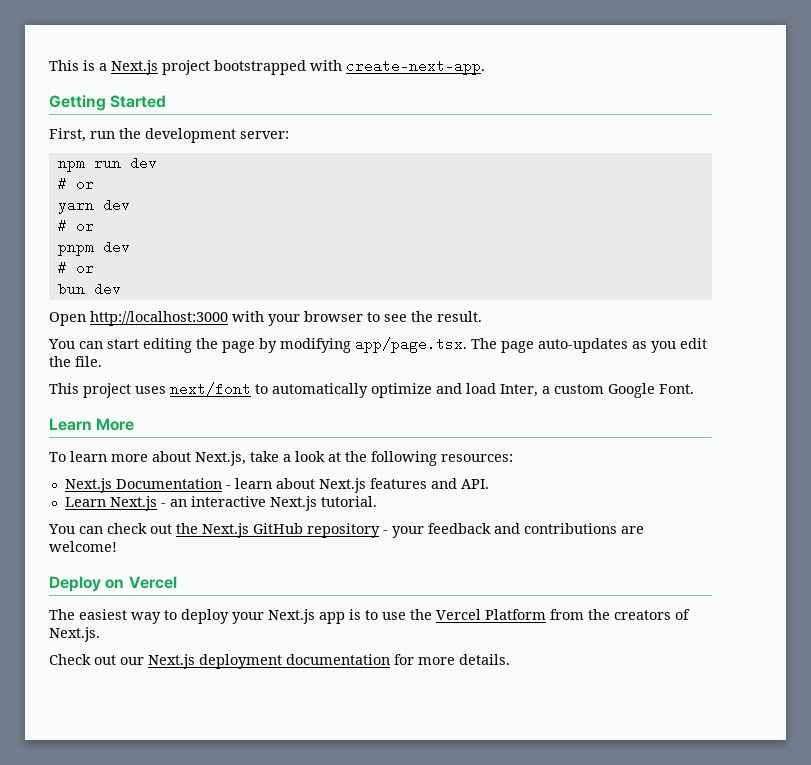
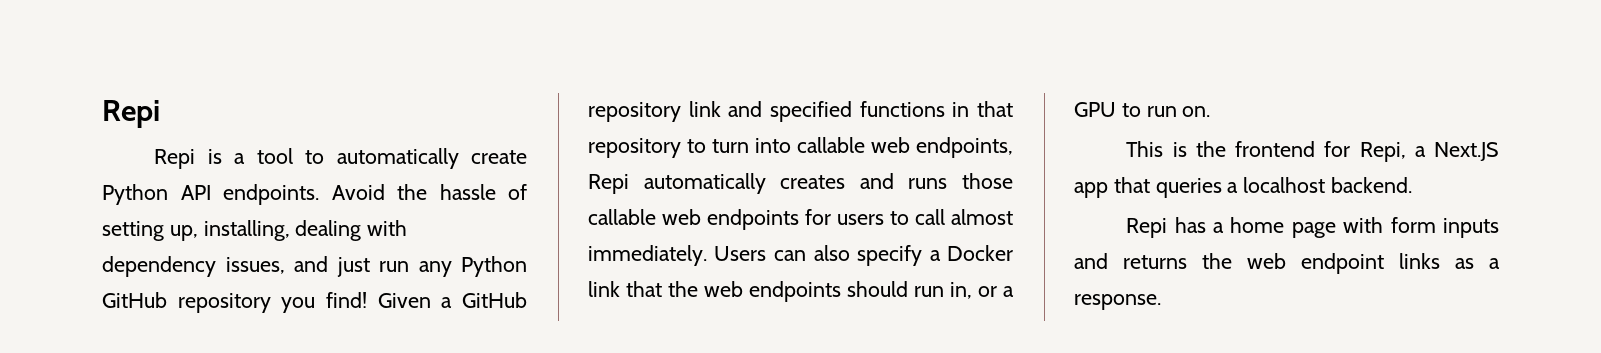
[49,59,485,75] [49,95,167,111] [49,128,289,143] [57,156,157,172] [57,177,94,191] [57,198,130,214] [57,219,94,233] [57,240,130,256] [57,261,94,275] [57,282,121,296] [49,311,482,326] [48,337,707,353] [49,356,102,367] [49,382,694,398] [49,418,135,431] [49,451,513,466] [64,478,489,493] [64,496,377,511] [48,523,644,538] [49,541,117,552] [49,576,177,592] [49,609,690,624] [49,627,100,642] [49,654,510,669] This is a Next.js project bootstrapped with create-next-app. // Getting Started // First, run the development server: // npm run dev // # or // yarn dev // # or // pnpm dev // # or // bun dev // Open http://localhost:3000 with your browser to see the result. // You can start editing the page by modifying app/page.tsx. The page auto-updates as you edit the file. // This project uses next/font to automatically optimize and load Inter, a custom Google Font. // Learn More // To learn more about Next.js, take a look at the following resources: // Next.js Documentation - learn about Next.js features and API. // Learn Next.js - an interactive Next.js tutorial. // You can check out the Next.js GitHub repository - your feedback and contributions are welcome! // Deploy on Vercel // The easiest way to deploy your Next.js app is to use the Vercel Platform from the creators of Next.js. // Check out our Next.js deployment documentation for more details. -> [102,100,160,128] [154,148,527,169] [102,184,527,205] [102,220,408,241] [102,256,527,277] [102,292,527,313] [588,101,1013,122] [588,137,1013,158] [588,173,1013,194] [588,209,1013,230] [588,245,1013,266] [588,281,1014,302] [1074,102,1211,117] [1126,141,1499,162] [1074,177,1413,198] [1126,217,1499,238] [1074,253,1500,274] [1074,294,1161,310] Repi // Repi is a tool to automatically create Python API endpoints. Avoid the hassle of setting up, installing, dealing with dependency issues, and just run any Python GitHub repository you find! Given a GitHub repository link and specified functions in that repository to turn into callable web endpoints, Repi automatically creates and runs those callable web endpoints for users to call almost immediately. Users can also specify a Docker link that the web endpoints should run in, or a GPU to run on. // This is the frontend for Repi, a Next.JS app that queries a localhost backend. // Repi has a home page with form inputs and returns the web endpoint links as a response.

